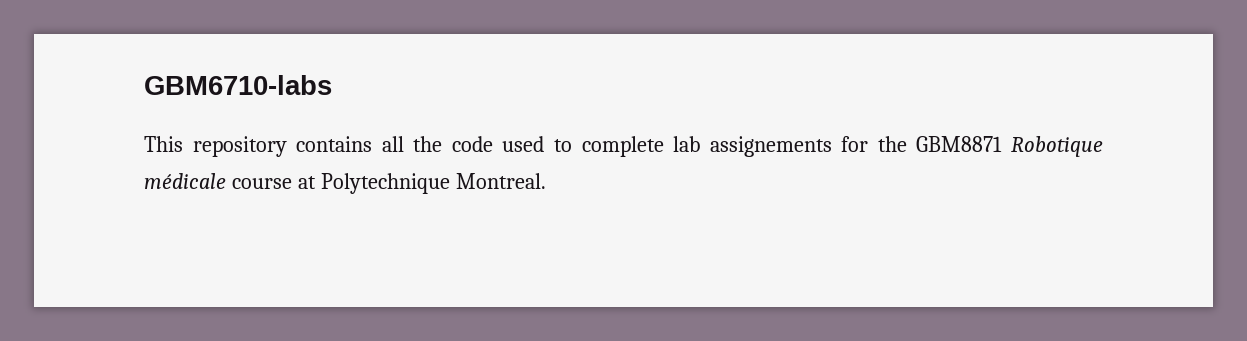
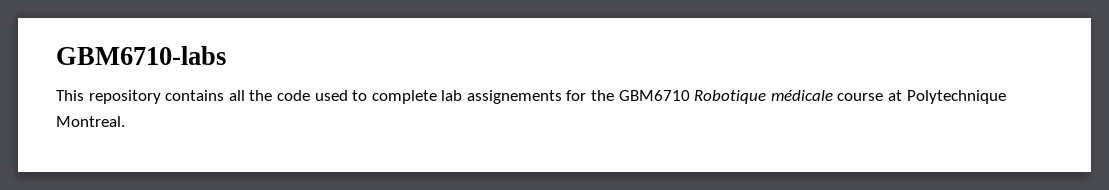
[916,136,1003,152] GBM8871 -> [618,90,690,101] GBM6710

